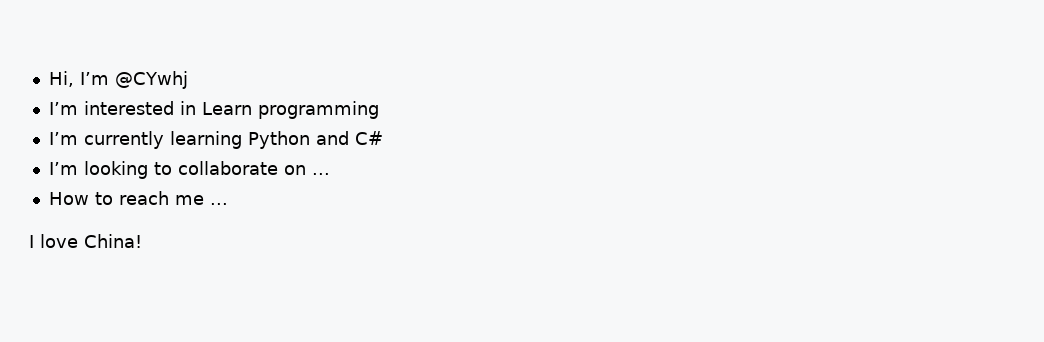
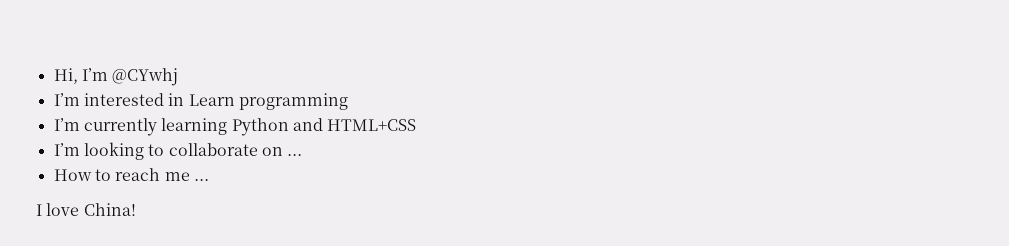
[354,131,383,145] C# -> [327,119,417,131] HTML+CSS

